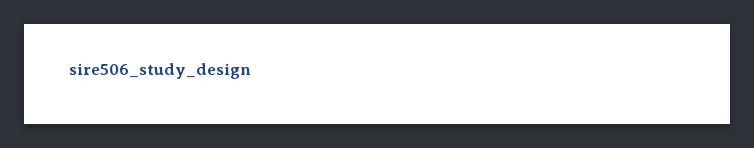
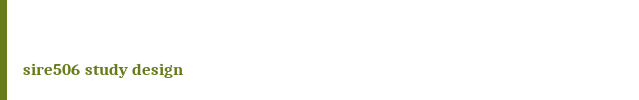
[69,63,251,79] sire506_study_design -> [23,63,184,78] sire506 study design

